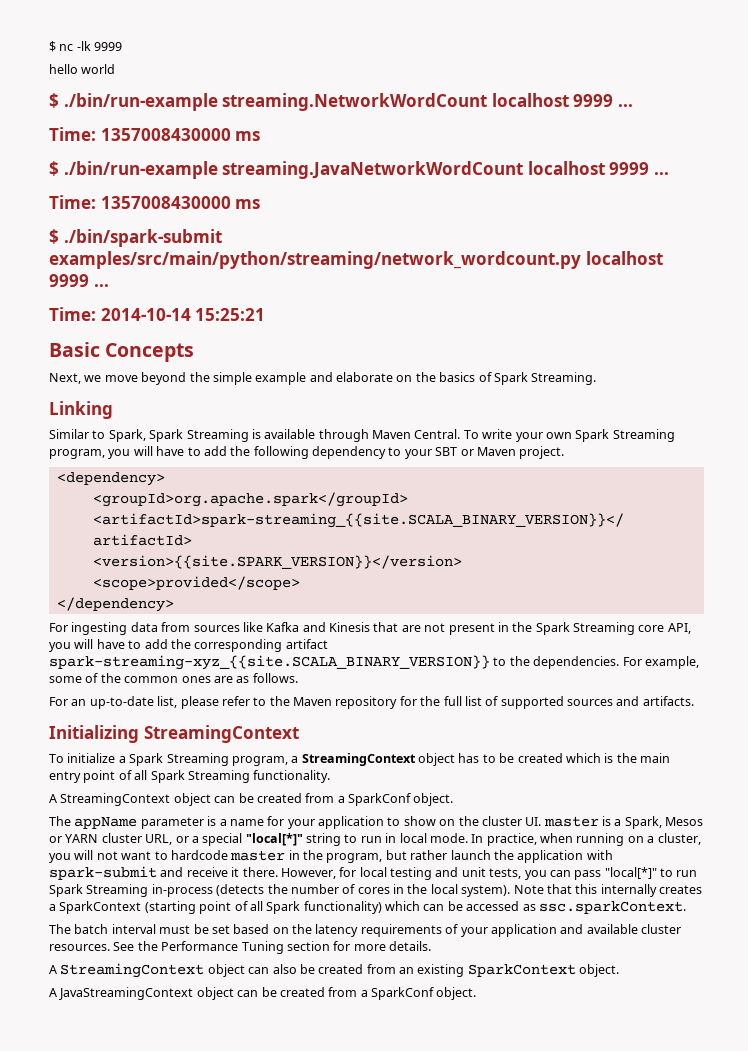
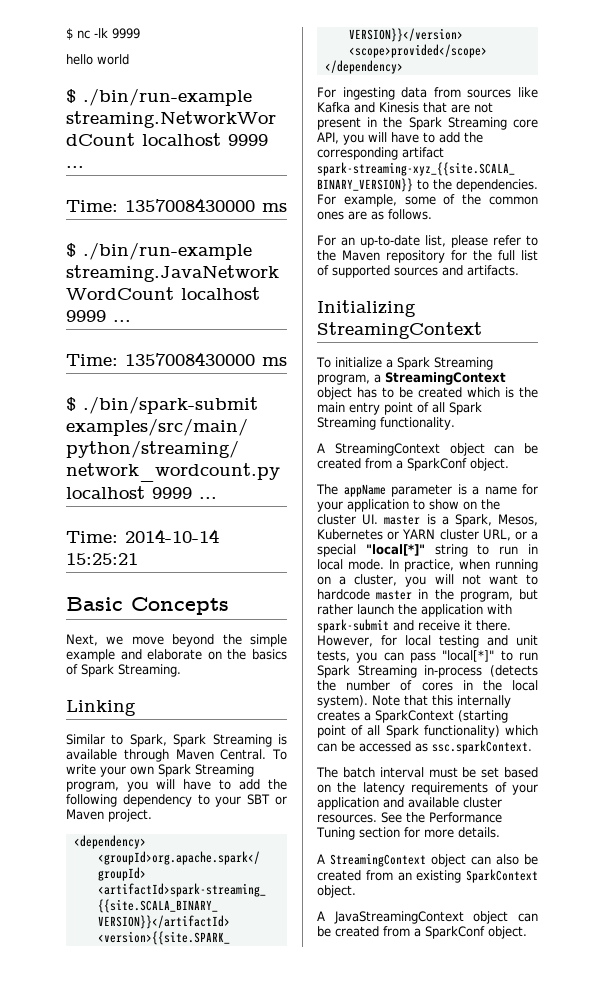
[665,817,704,826] Mesos -> [498,514,538,526] [317,529,383,540] Mesos, Kubernetes

